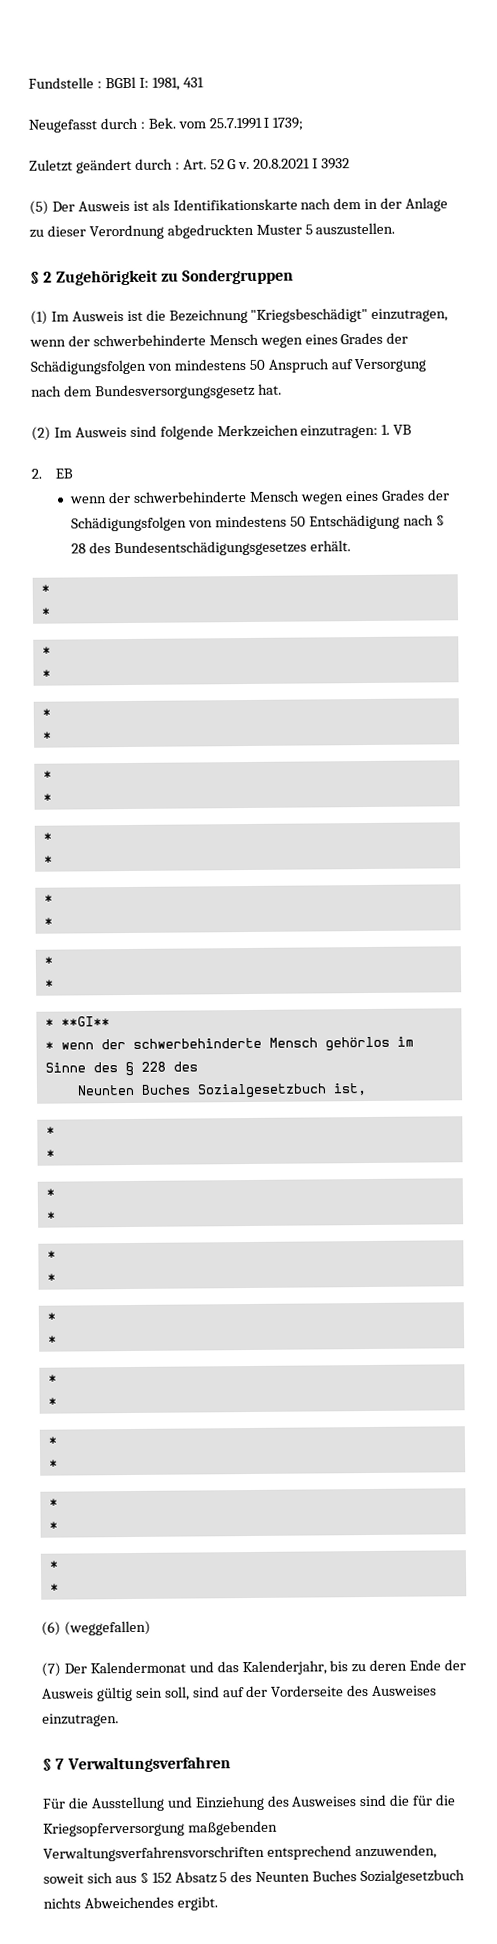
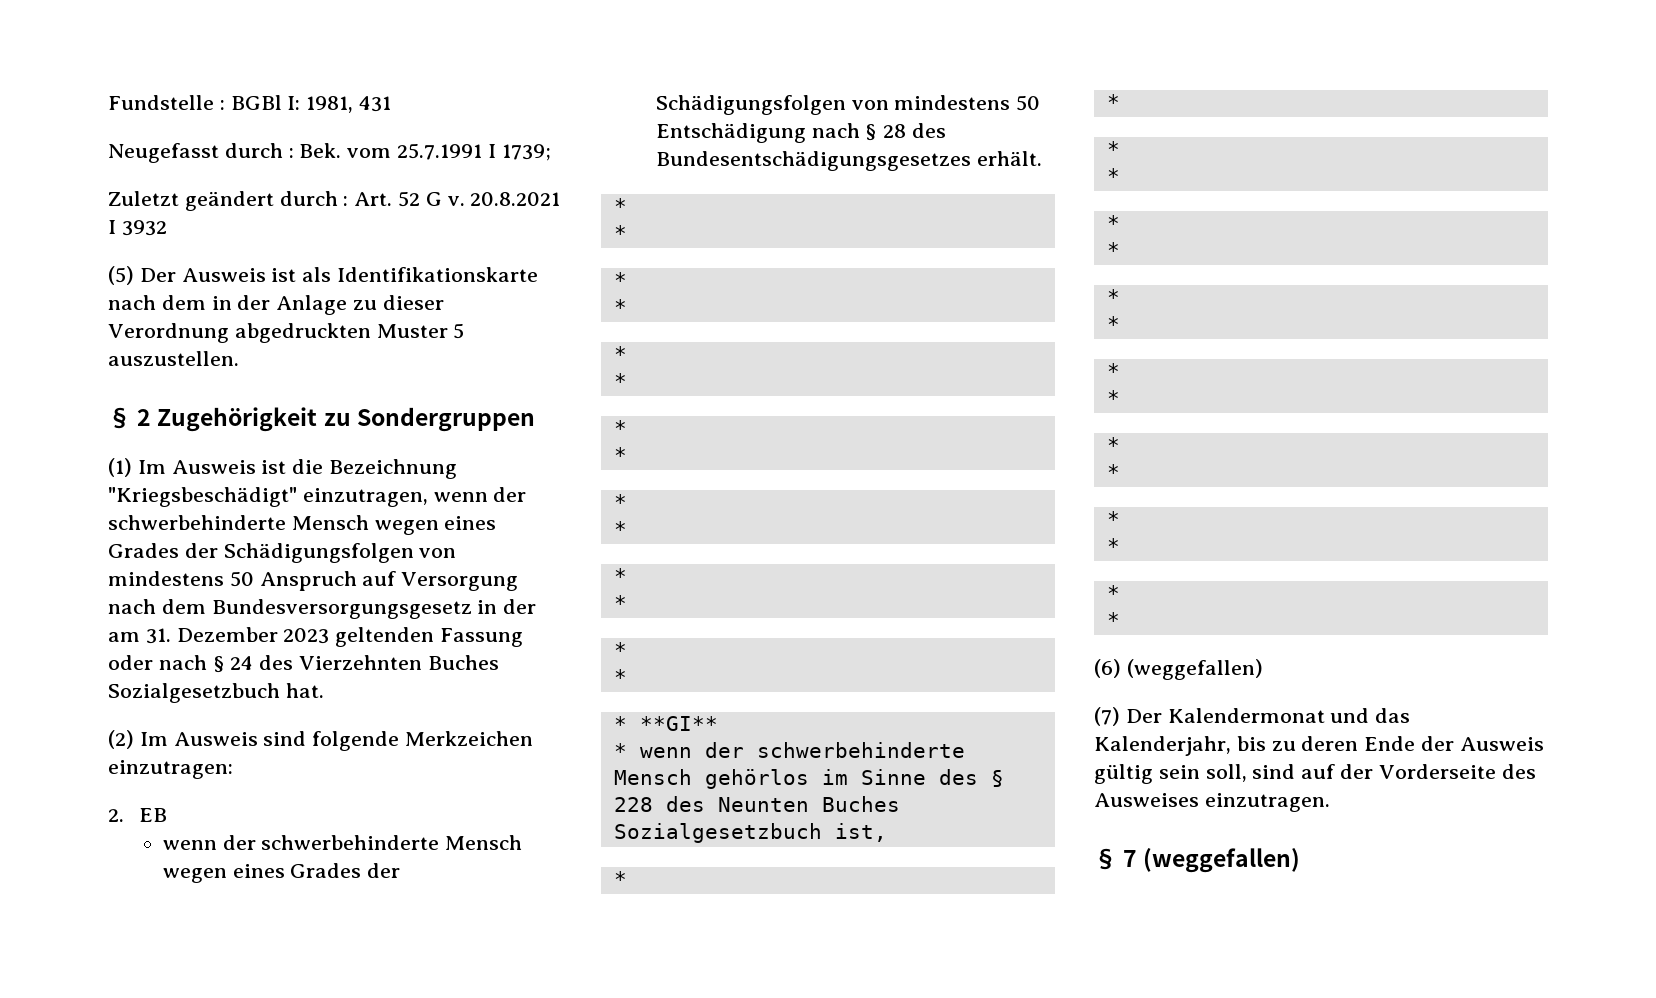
(255, 391) none -> [477,599,537,614] [108,627,524,647] [108,655,499,673] [108,683,280,703] in der am 31. Dezember 2023 geltenden Fassung oder nach § 24 des Vierzehnten Buches Sozialgesetzbuch
[381,424,413,435] 1. VB -> (233, 769) none
(198, 1066) // -> (705, 804) none
[66,1756,231,1773] [42,1794,456,1812] [43,1820,278,1837] [43,1844,437,1862] [43,1869,466,1885] [43,1896,218,1911] Verwaltungsverfahren // Für die Ausstellung und Einziehung des Ausweises sind die für die Kriegsopferversorgung maßgebenden Verwaltungsverfahrensvorschriften entsprechend anzuwenden, soweit sich aus § 152 Absatz 5 des Neunten Buches Sozialgesetzbuch nichts Abweichendes ergibt. -> [1143,848,1301,873] (weggefallen)

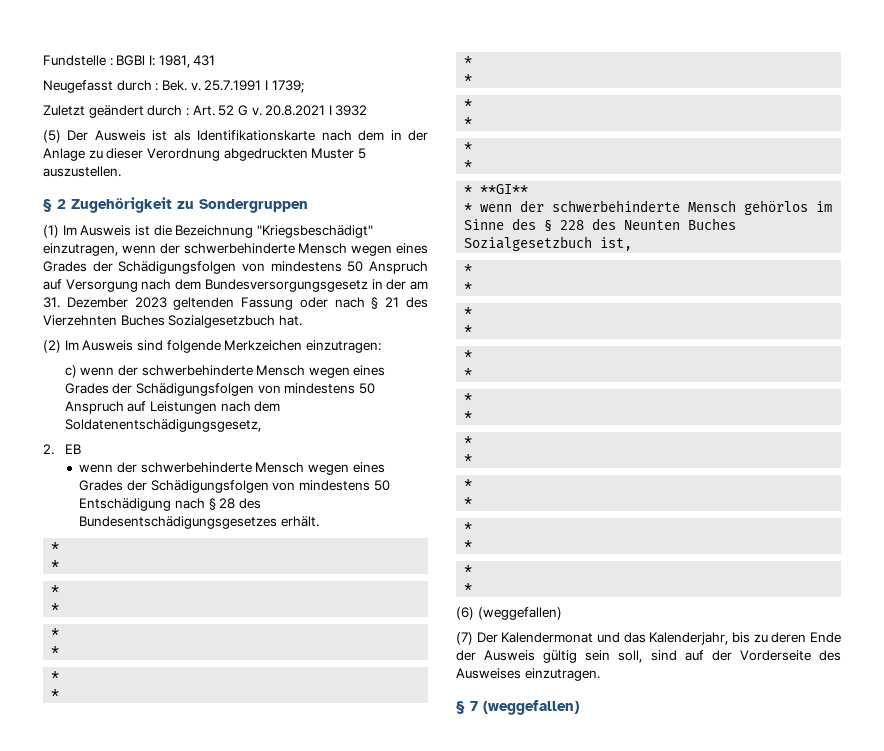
[347,148,392,158] vom -> [190,82,201,91] v.
[230,656,254,670] 24 -> [385,297,400,307] 21
(233, 769) none -> [64,365,386,378] [64,383,375,396] [64,401,281,414] [64,419,261,432] // c) wenn der schwerbehinderte Mensch wegen eines Grades der Schädigungsfolgen von mindestens 50 Anspruch auf Leistungen nach dem Soldatenentschädigungsgesetz,

